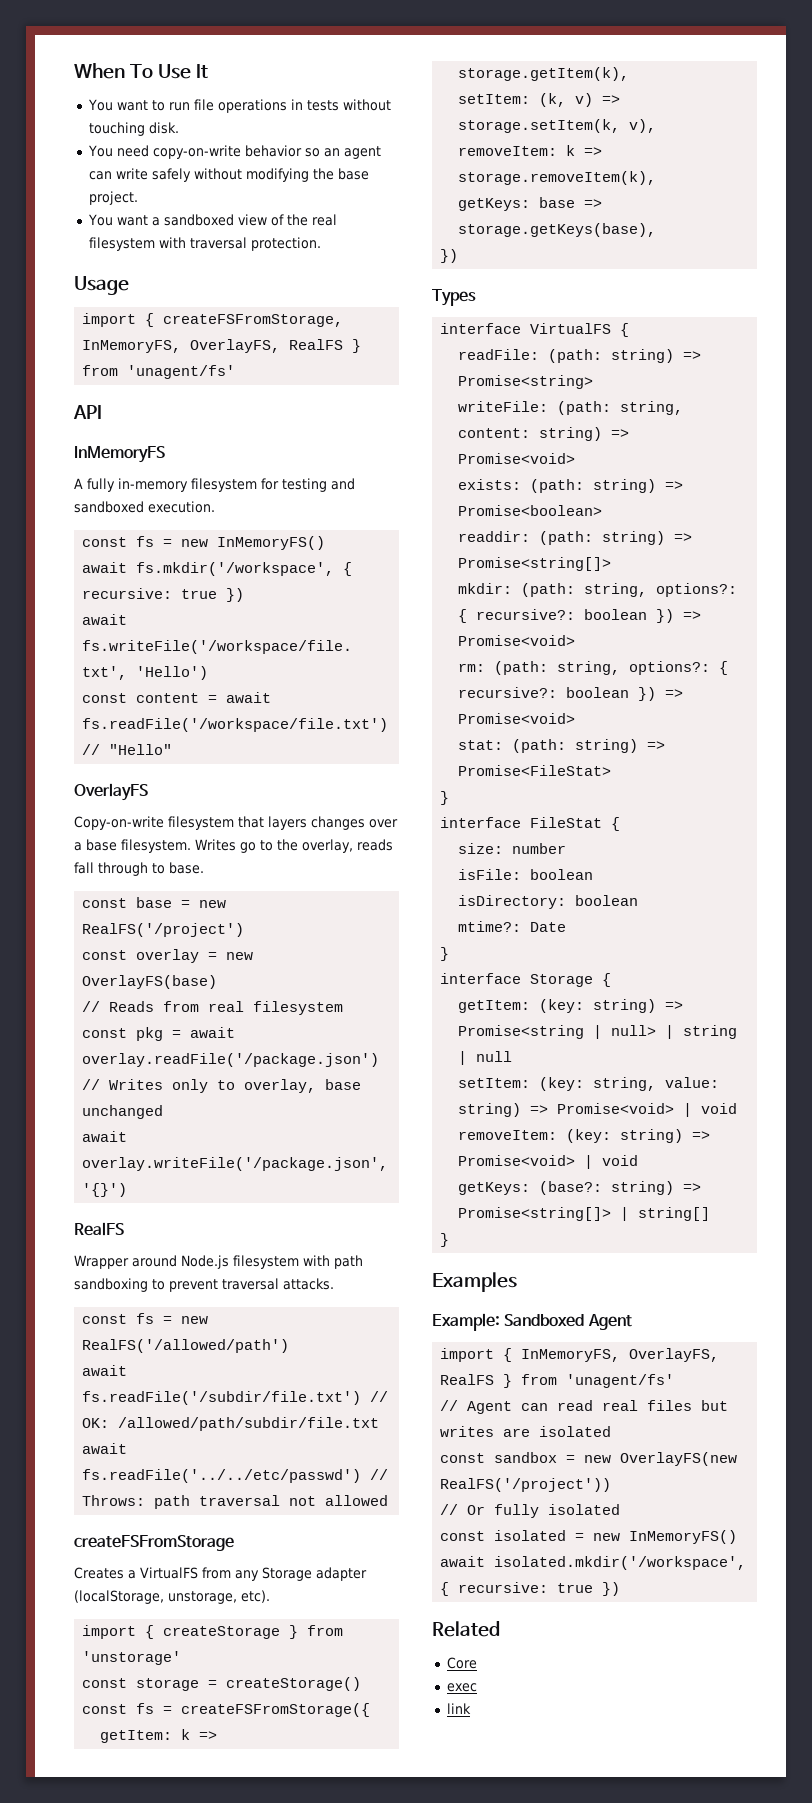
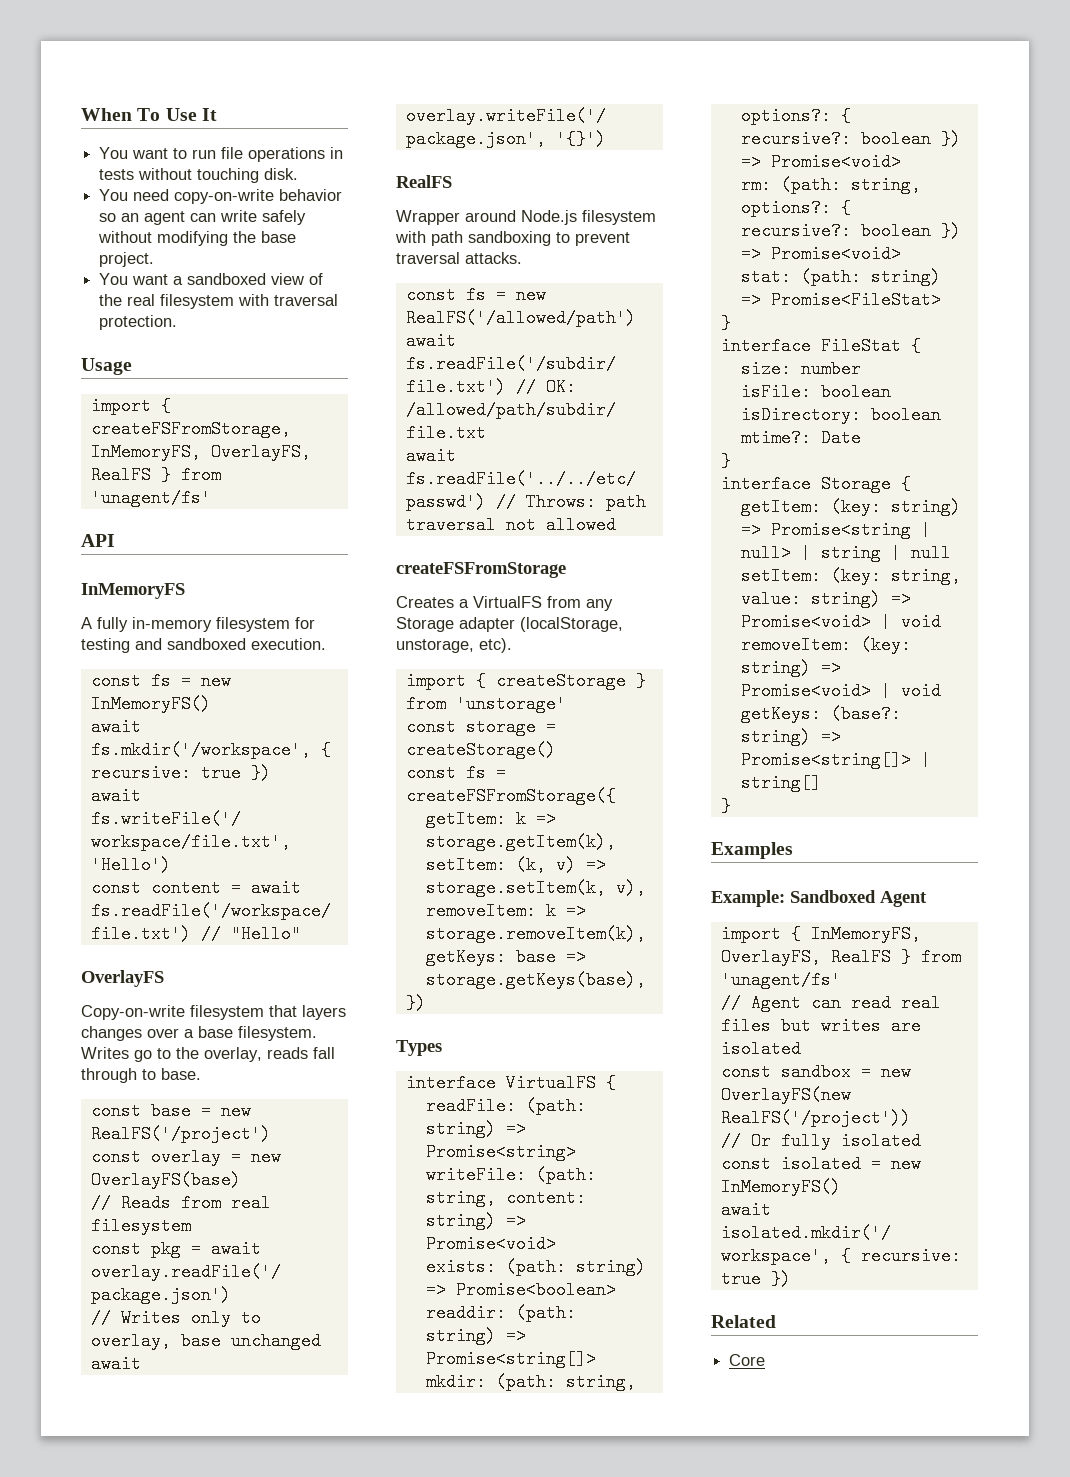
[446,1683,477,1692] [446,1703,471,1714] // exec // link -> (766, 1360) none

